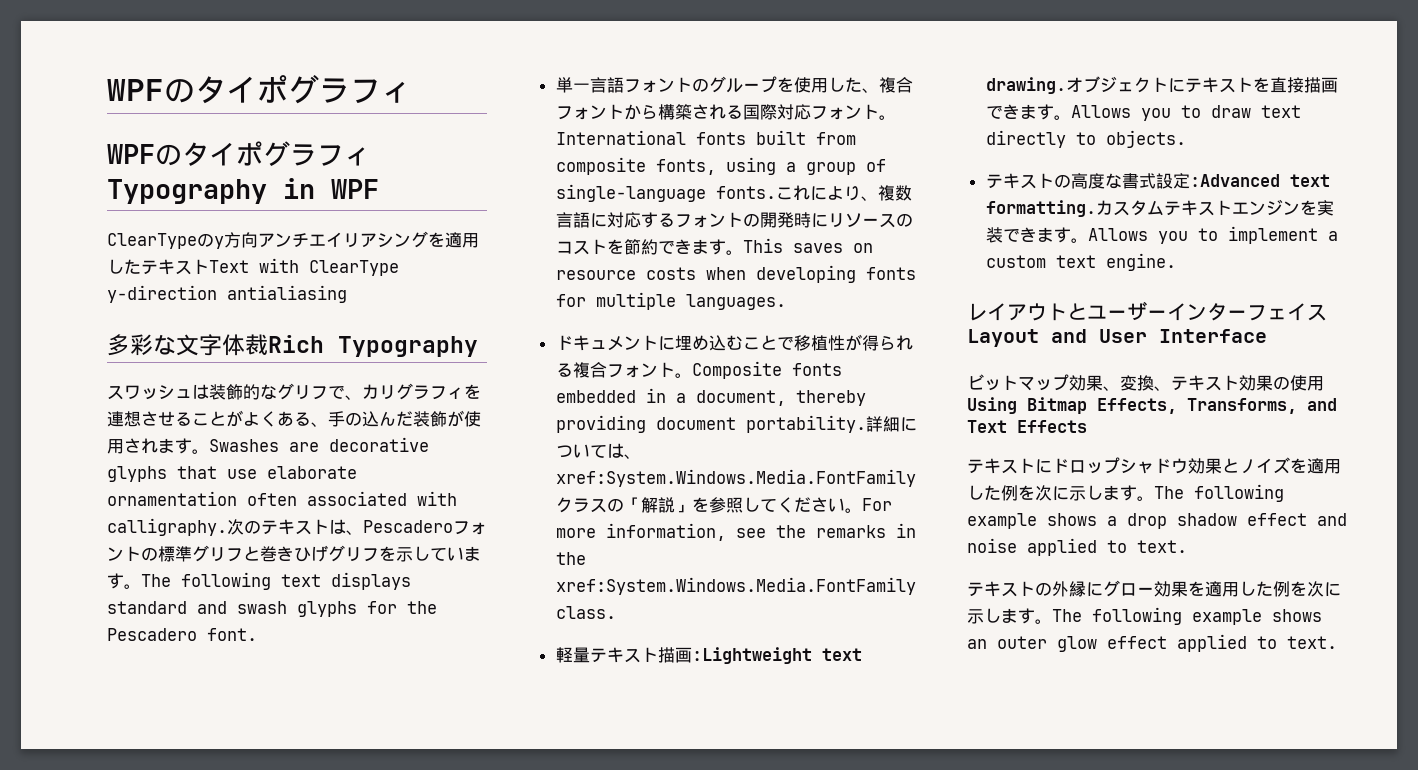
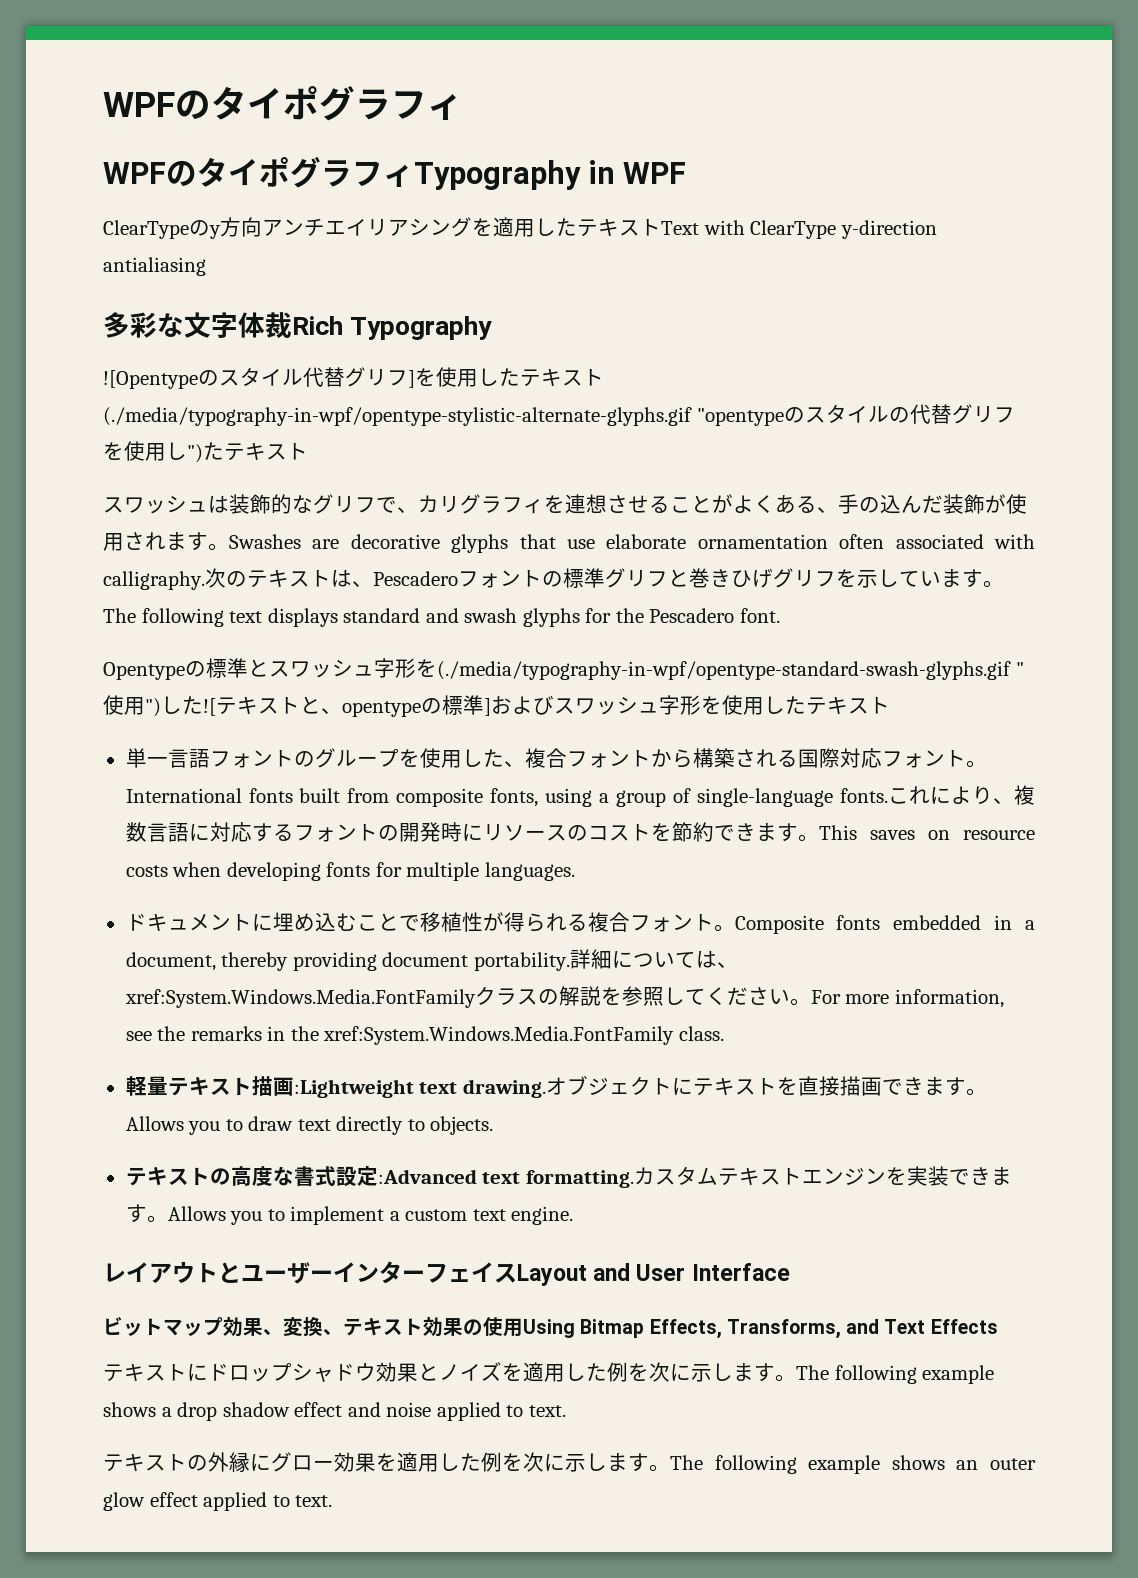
(478, 346) none -> [103,367,604,389] [103,404,1015,426] [103,441,308,463] // ![Opentypeのスタイル代替グリフ]を使用したテキスト(./media/typography-in-wpf/opentype-stylistic-alternate-glyphs.gif "opentypeのスタイルの代替グリフを使用し")たテキスト
(257, 634) none -> [103,658,1024,680] [103,695,890,717] // Opentypeの標準とスワッシュ字形を(./media/typography-in-wpf/opentype-standard-swash-glyphs.gif "使用")した![テキストと、opentypeの標準]およびスワッシュ字形を使用したテキスト
[623,497,692,513] 「解説」 -> [558,986,601,1006] 解説

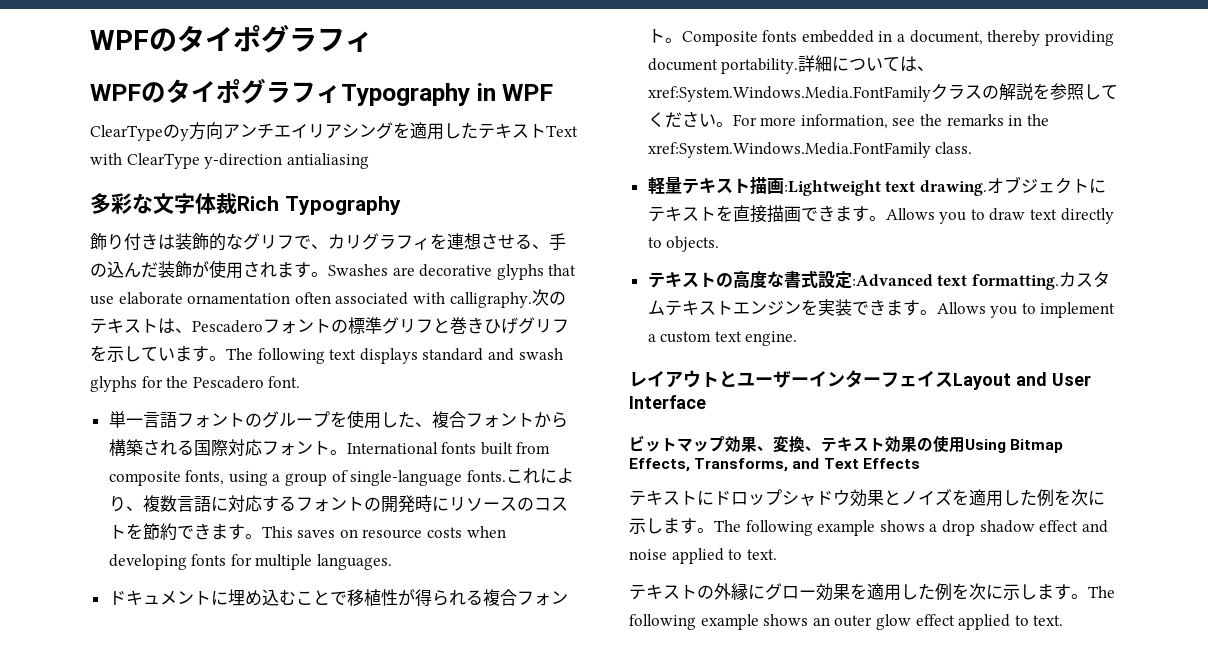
[103,367,604,389] [103,404,1015,426] [103,441,308,463] [103,496,208,514] ![Opentypeのスタイル代替グリフ]を使用したテキスト(./media/typography-in-wpf/opentype-stylistic-alternate-glyphs.gif "opentypeのスタイルの代替グリフを使用し")たテキスト // スワッシュ -> [90,233,158,251] 飾り付き
[670,494,817,514] ことがよくある -> (532, 241) none
[103,658,1024,680] [103,695,890,717] // Opentypeの標準とスワッシュ字形を(./media/typography-in-wpf/opentype-standard-swash-glyphs.gif "使用")した![テキストと、opentypeの標準]およびスワッシュ字形を使用したテキスト -> (301, 382) none

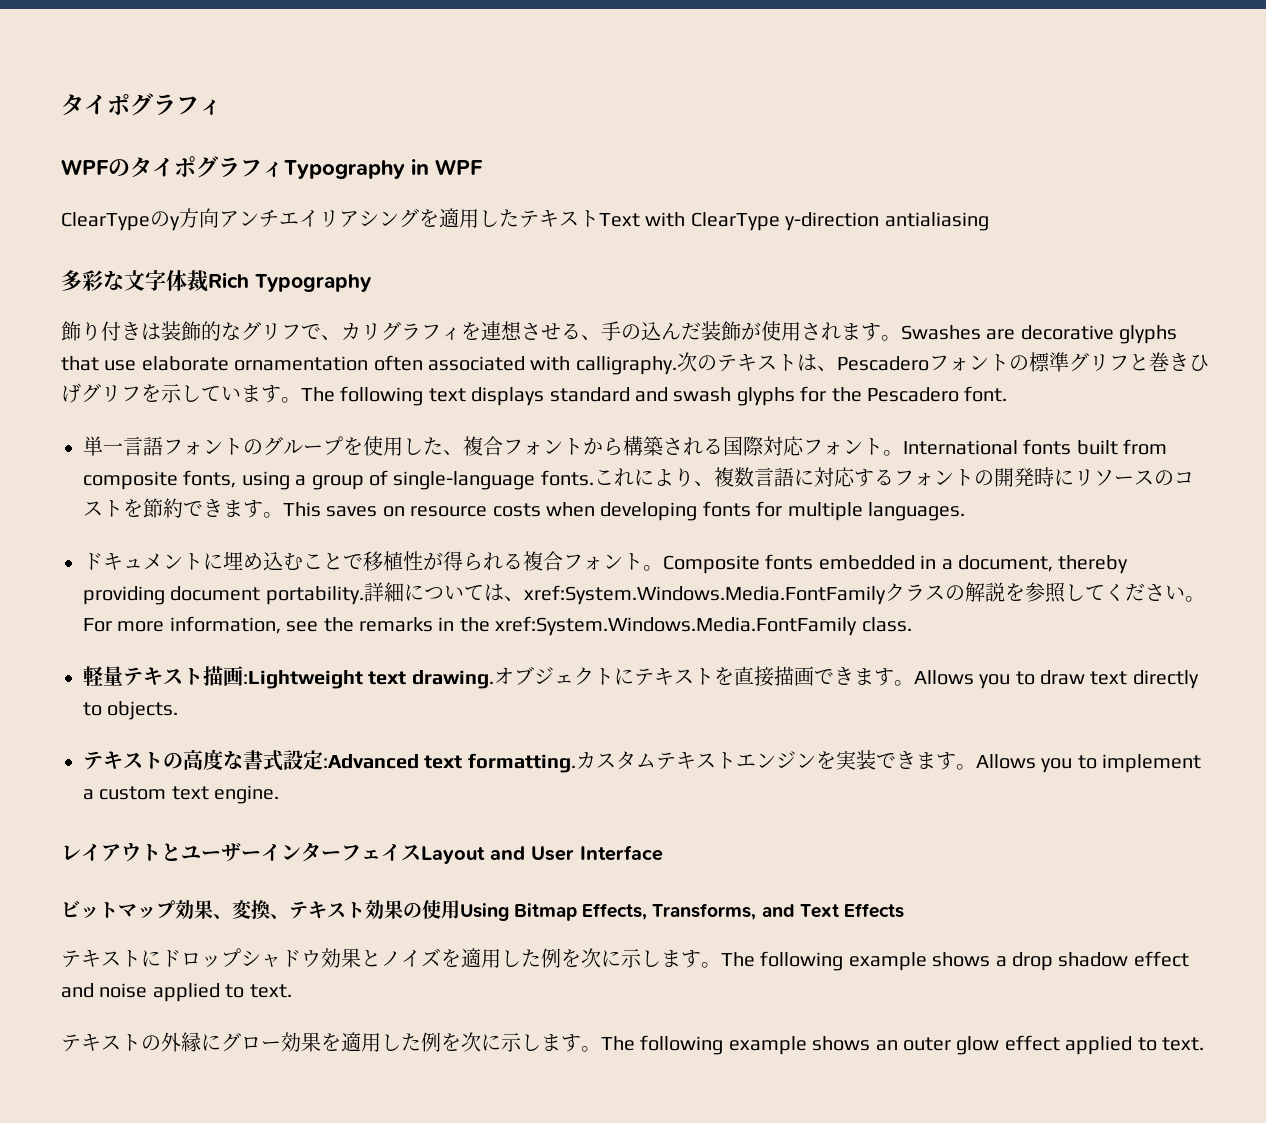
[90,28,177,52] WPFの -> (61, 105) none

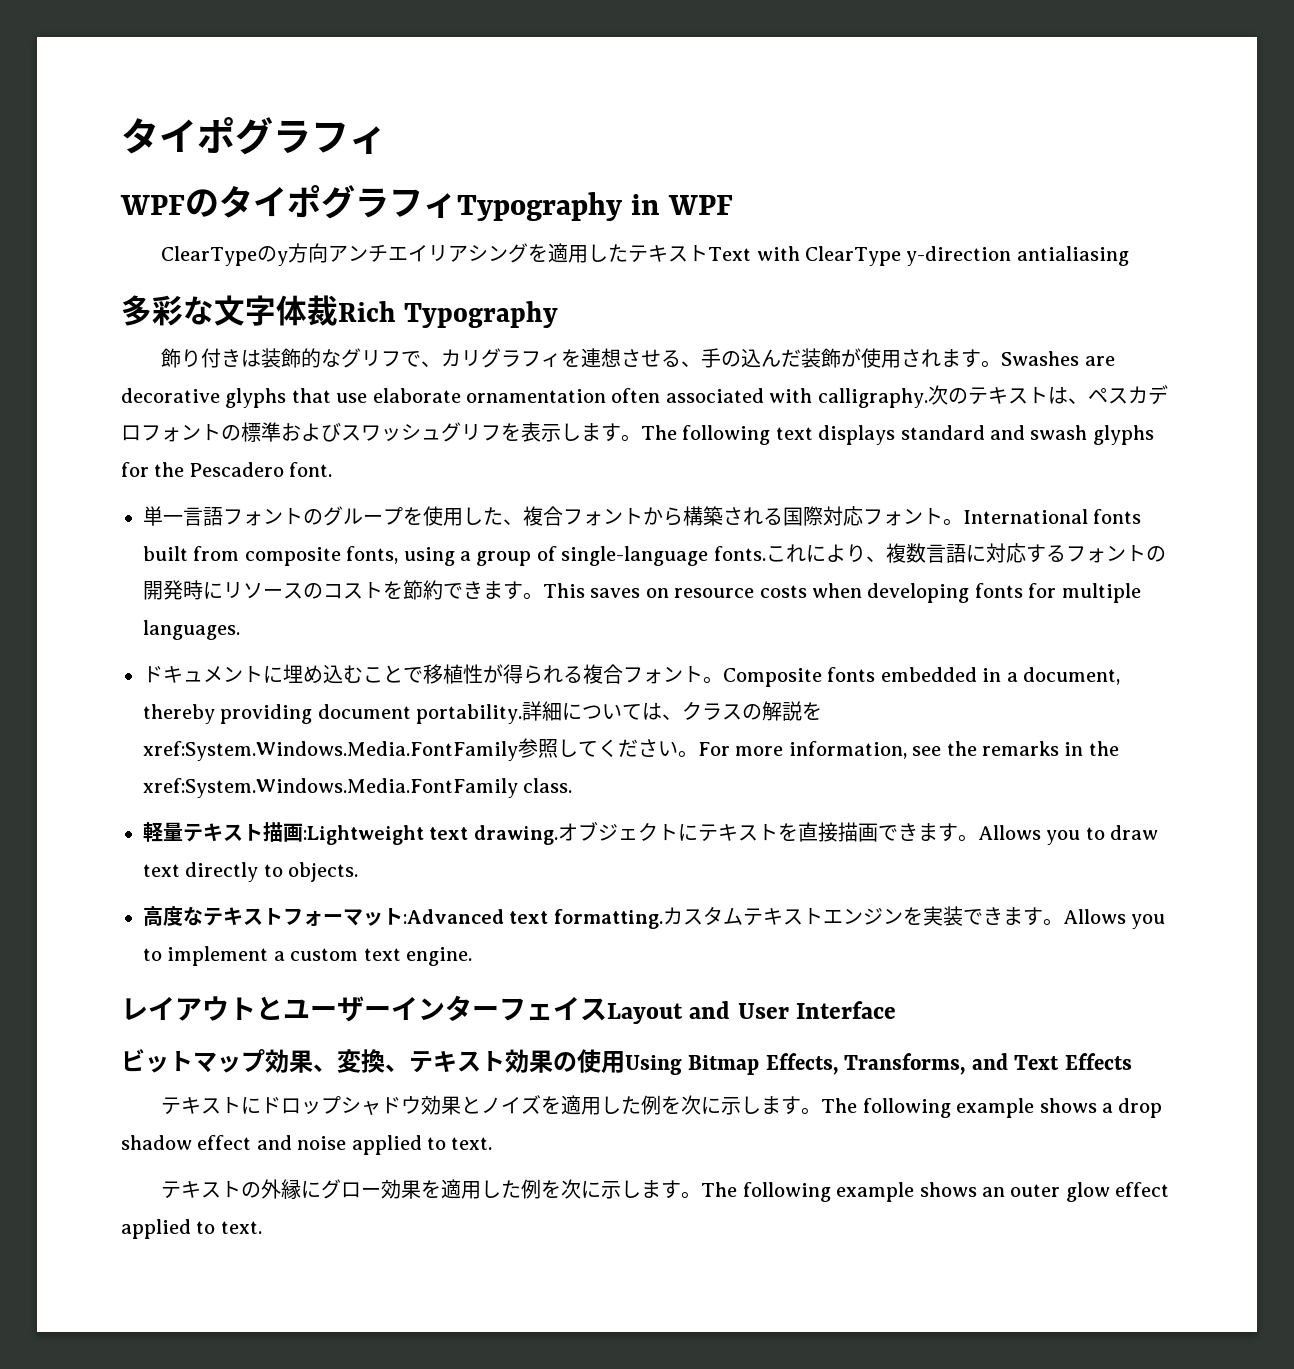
[836,356,929,371] Pescadero -> [1087,385,1168,405] [121,425,141,441] ペスカデロ
[1068,352,1209,372] [61,383,241,403] グリフと巻きひげグリフを示してい -> [281,422,581,442] およびスワッシュグリフを表示し
[523,585,886,605] xref:System.Windows.Media.FontFamily -> (683, 717) none
(1025, 592) none -> [143,741,518,761] xref:System.Windows.Media.FontFamily
[83,749,323,771] テキストの高度な書式設定 -> [143,906,403,926] 高度なテキストフォーマット

